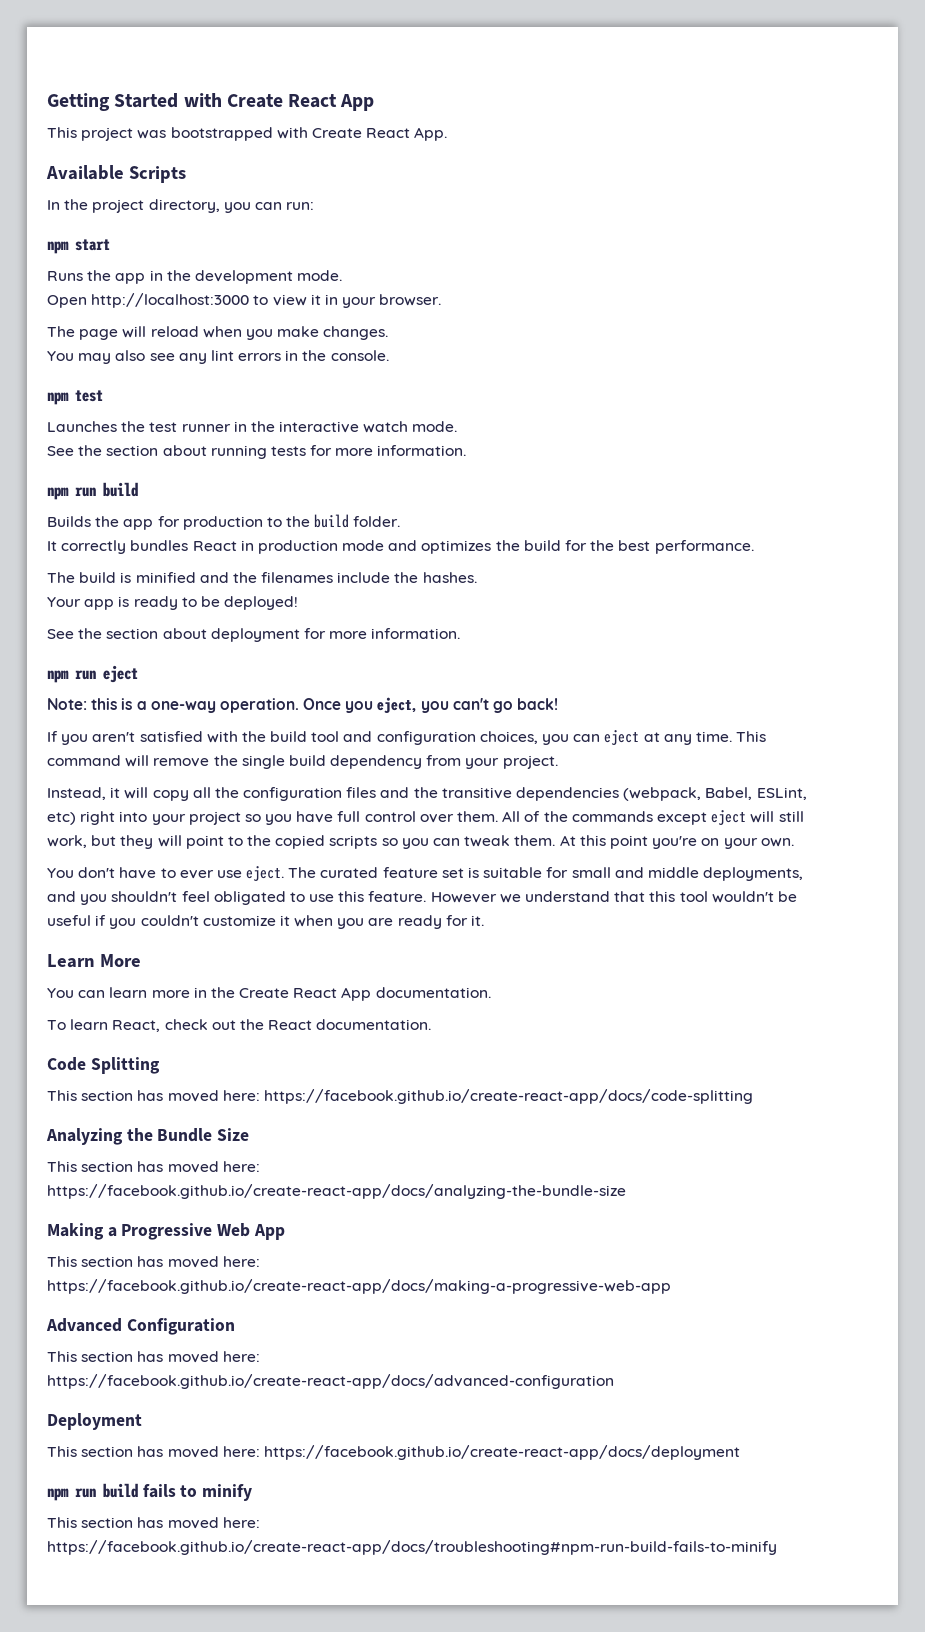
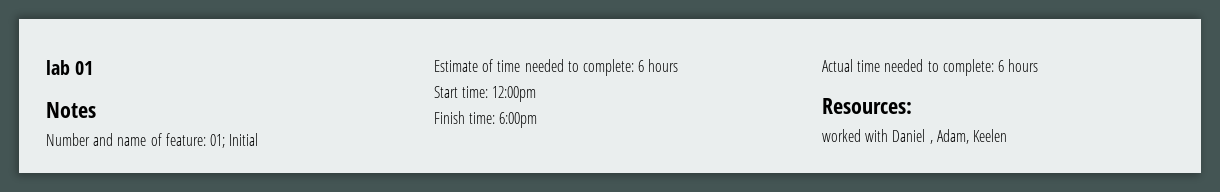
[47,93,375,111] [47,127,448,141] [46,165,186,183] [47,199,315,213] [47,239,110,254] [47,270,343,284] [47,293,442,308] [47,326,389,340] [47,350,389,364] [47,390,103,405] [47,421,458,433] [47,445,467,459] [47,482,138,500] [47,514,401,530] [47,540,754,554] [47,572,477,583] [47,596,299,610] [47,628,461,642] [47,665,138,683] [47,697,559,713] [47,730,767,745] [47,755,558,769] [47,787,807,801] [47,810,804,825] [47,835,794,849] [47,866,804,881] [47,891,797,905] [47,915,485,929] [47,954,141,968] [47,987,491,1001] [47,1019,432,1032] [47,1057,160,1074] [47,1089,753,1104] [46,1128,250,1145] [47,1161,260,1173] [47,1184,626,1199] [47,1223,285,1240] [47,1256,260,1268] [47,1279,671,1294] [46,1318,235,1335] [47,1351,260,1363] [47,1374,614,1389] [47,1413,142,1430] [47,1445,740,1460] [47,1483,253,1501] [47,1517,260,1529] [47,1540,777,1555] Getting Started with Create React App // This project was bootstrapped with Create React App. // Available Scripts // In the project directory, you can run: // npm start // Runs the app in the development mode. // Open http://localhost:3000 to view it in your browser. // The page will reload when you make changes. // You may also see any lint errors in the console. // npm test // Launches the test runner in the interactive watch mode. // See the section about running tests for more information. // npm run build // Builds the app for production to the build folder. // It correctly bundles React in production mode and optimizes the build for the best performance. // The build is minified and the filenames include the hashes. // Your app is ready to be deployed! // See the section about deployment for more information. // npm run eject // Note: this is a one-way operation. Once you eject, you can't go back! // If you aren't satisfied with the build tool and configuration choices, you can eject at any time. This command will remove the single build dependency from your project. // Instead, it will copy all the configuration files and the transitive dependencies (webpack, Babel, ESLint, etc) right into your project so you have full control over them. All of the commands except eject will still work, but they will point to the copied scripts so you can tweak them. At this point you're on your own. // You don't have to ever use eject. The curated feature set is suitable for small and middle deployments, and you shouldn't feel obligated to use this feature. However we understand that this tool wouldn't be useful if you couldn't customize it when you are ready for it. // Learn More // You can learn more in the Create React App documentation. // To learn React, check out the React documentation. // Code Splitting // This section has moved here: https://facebook.github.io/create-react-app/docs/code-splitting // Analyzing the Bundle Size // This section has moved here: https://facebook.github.io/create-react-app/docs/analyzing-the-bundle-size // Making a Progressive Web App // This section has moved here: https://facebook.github.io/create-react-app/docs/making-a-progressive-web-app // Advanced Configuration // This section has moved here: https://facebook.github.io/create-react-app/docs/advanced-configuration // Deployment // This section has moved here: https://facebook.github.io/create-react-app/docs/deployment // npm run build fails to minify // This section has moved here: https://facebook.github.io/create-react-app/docs/troubleshooting#npm-run-build-fails-to-minify -> [46,60,94,75] [46,102,96,118] [46,133,259,148] [434,59,679,76] [434,86,537,102] [434,111,538,128] [822,59,1039,76] [822,98,912,114] [822,129,1007,144] lab 01 // Notes // Number and name of feature: 01; Initial // Estimate of time needed to complete: 6 hours // Start time: 12:00pm // Finish time: 6:00pm // Actual time needed to complete: 6 hours // Resources: // worked with Daniel , Adam, Keelen

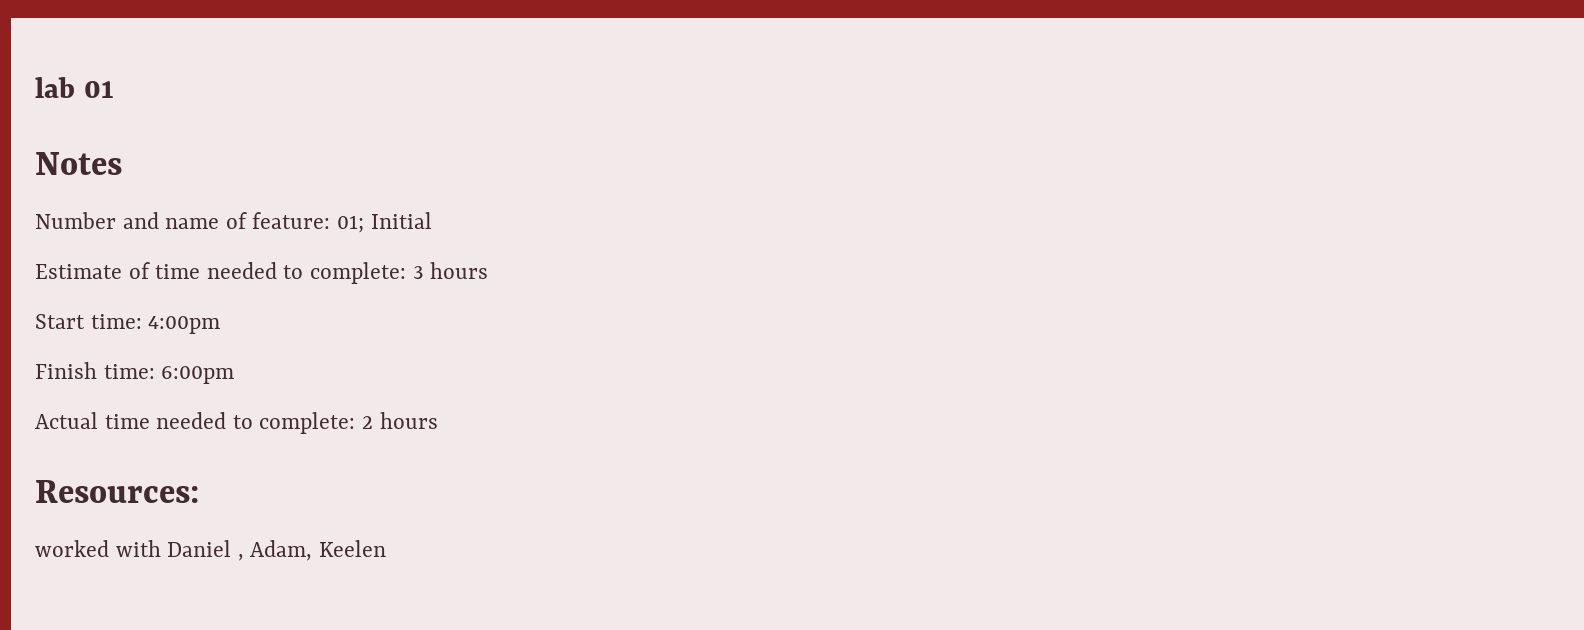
[638,60,645,72] 6 -> [412,266,424,279] 3
[492,86,537,102] 12:00pm -> [148,316,221,334] 4:00pm
[997,60,1004,72] 6 -> [362,416,374,429] 2

